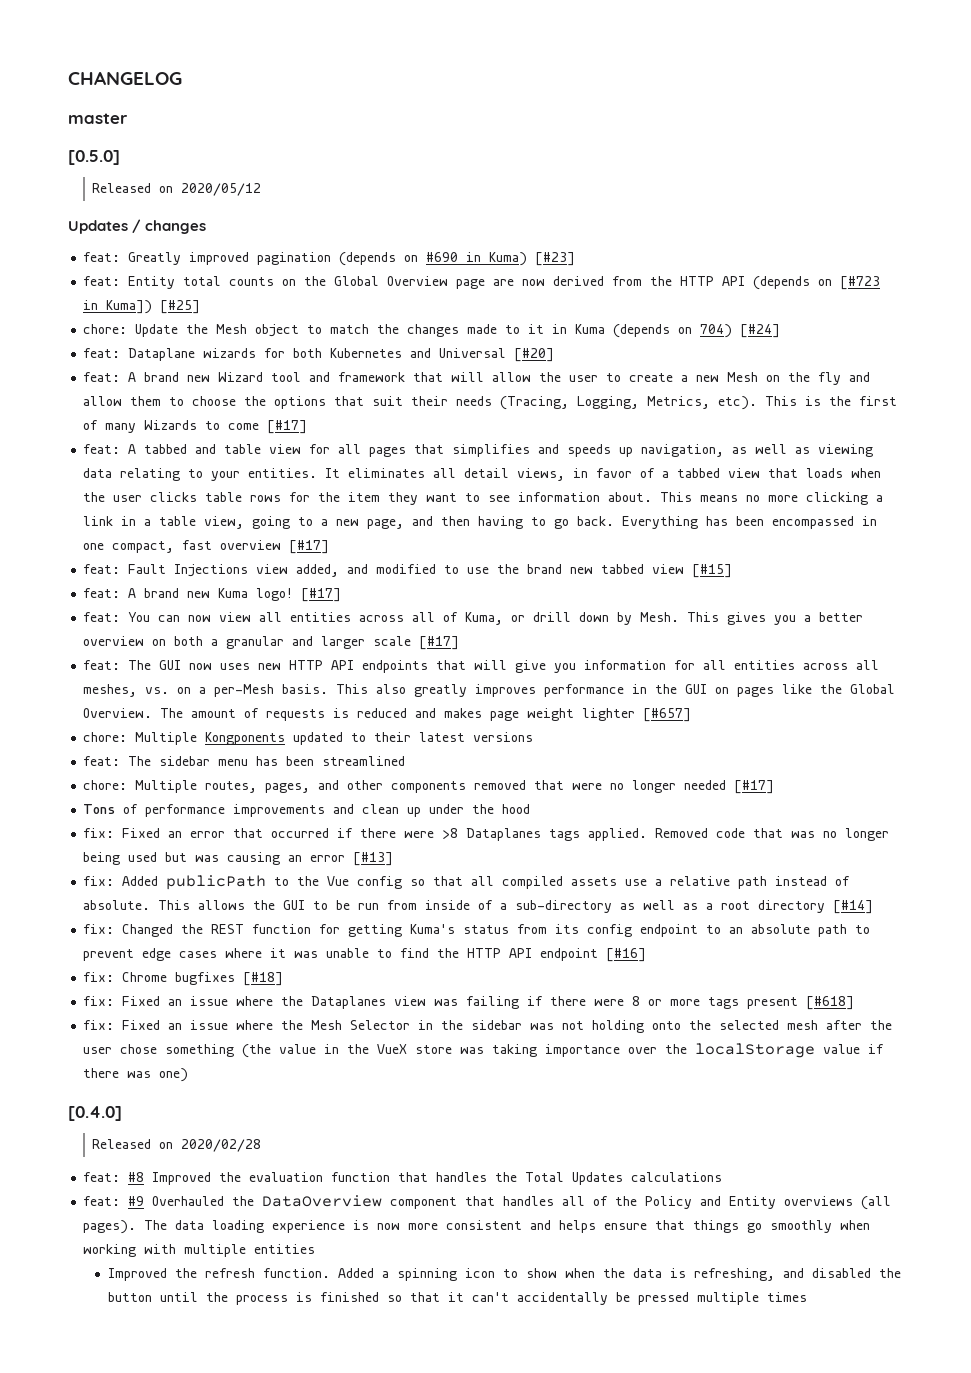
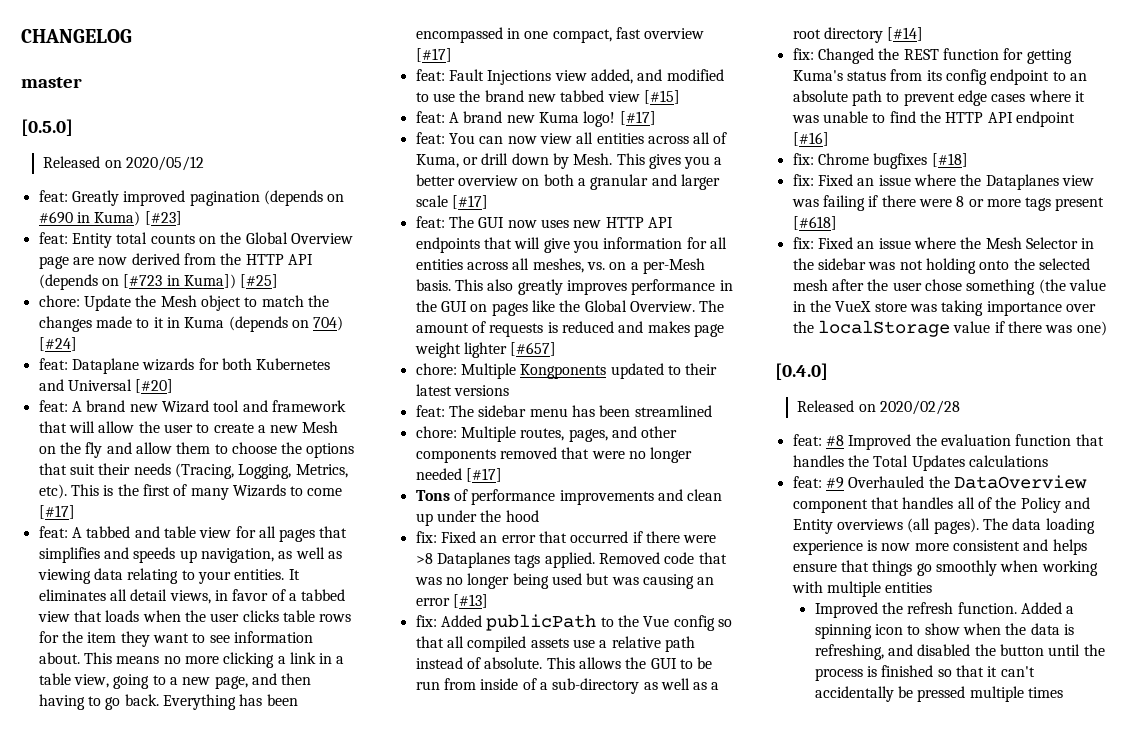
[68,219,207,234] // Updates / changes -> (204, 163) none

